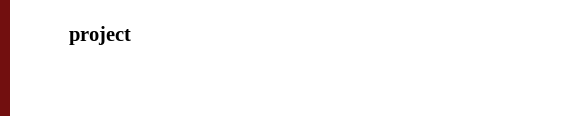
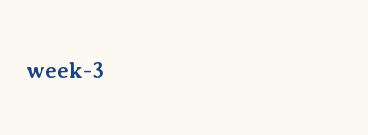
[69,26,131,45] project -> [26,62,104,78] week-3

